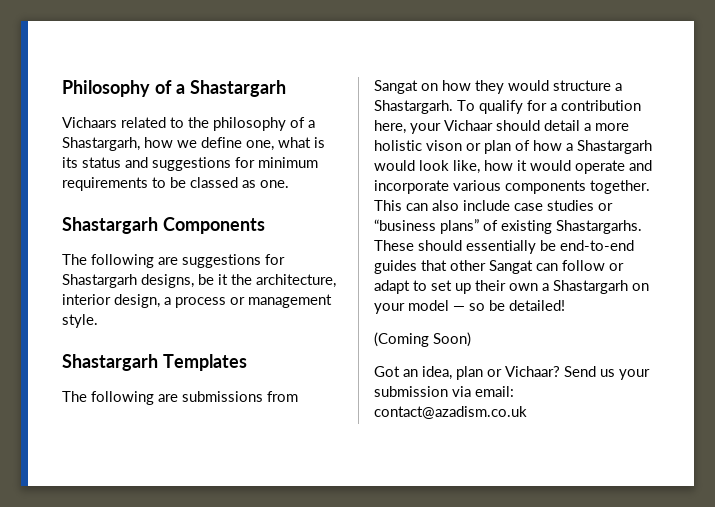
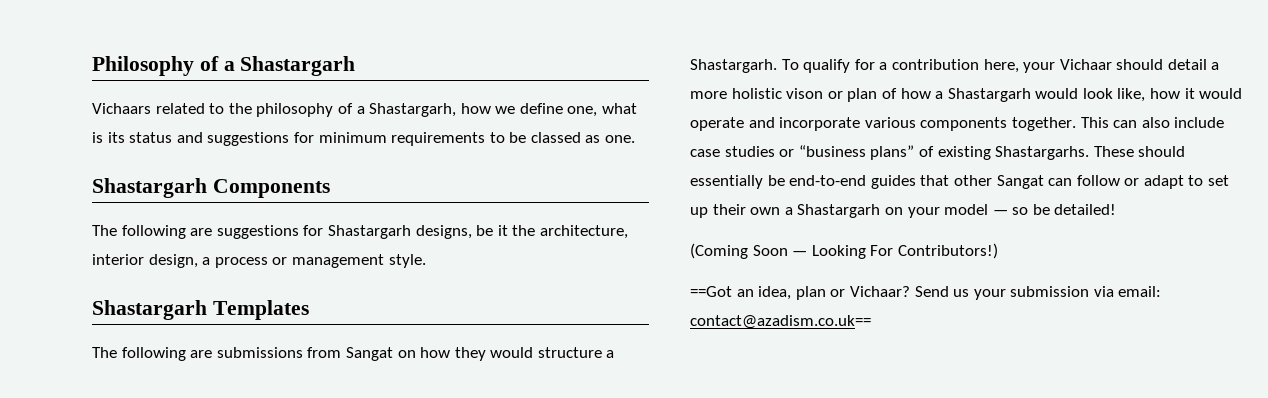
[433,332,471,347] [374,366,400,377] Soon) // Got -> [752,243,998,259] [690,286,732,297] Soon — Looking For Contributors!) // ==Got
[374,406,527,419] contact@azadism.co.uk -> [690,315,871,329] contact@azadism.co.uk==

